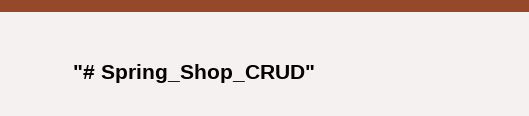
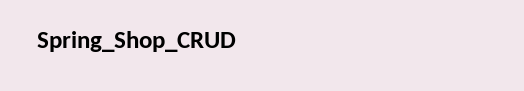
[73,64,315,83] "# Spring_Shop_CRUD" -> [37,31,236,52] Spring_Shop_CRUD

